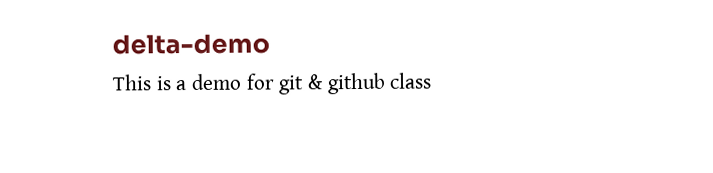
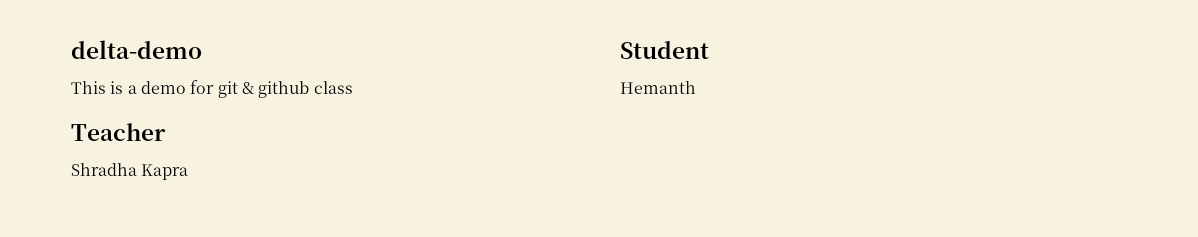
(433, 80) none -> [71,123,166,141] [71,163,189,180] [620,41,709,59] [620,81,696,94] // Teacher // Shradha Kapra // Student // Hemanth

